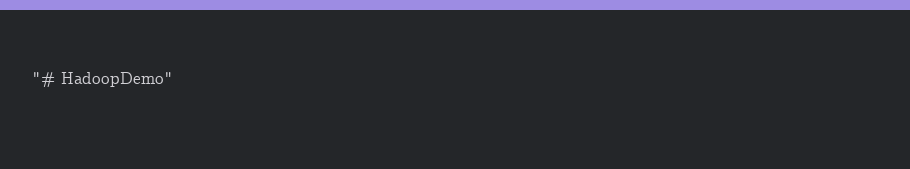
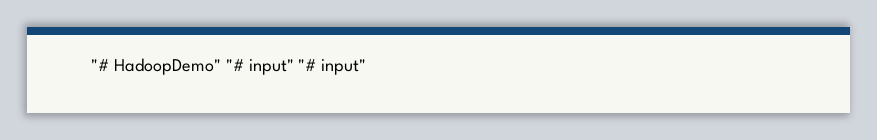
(173, 79) none -> [225,59,367,75] "# input" "# input"

